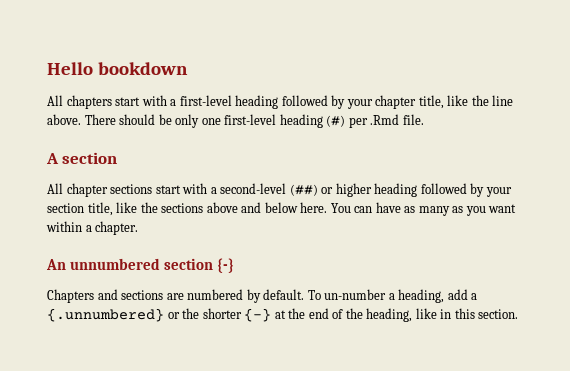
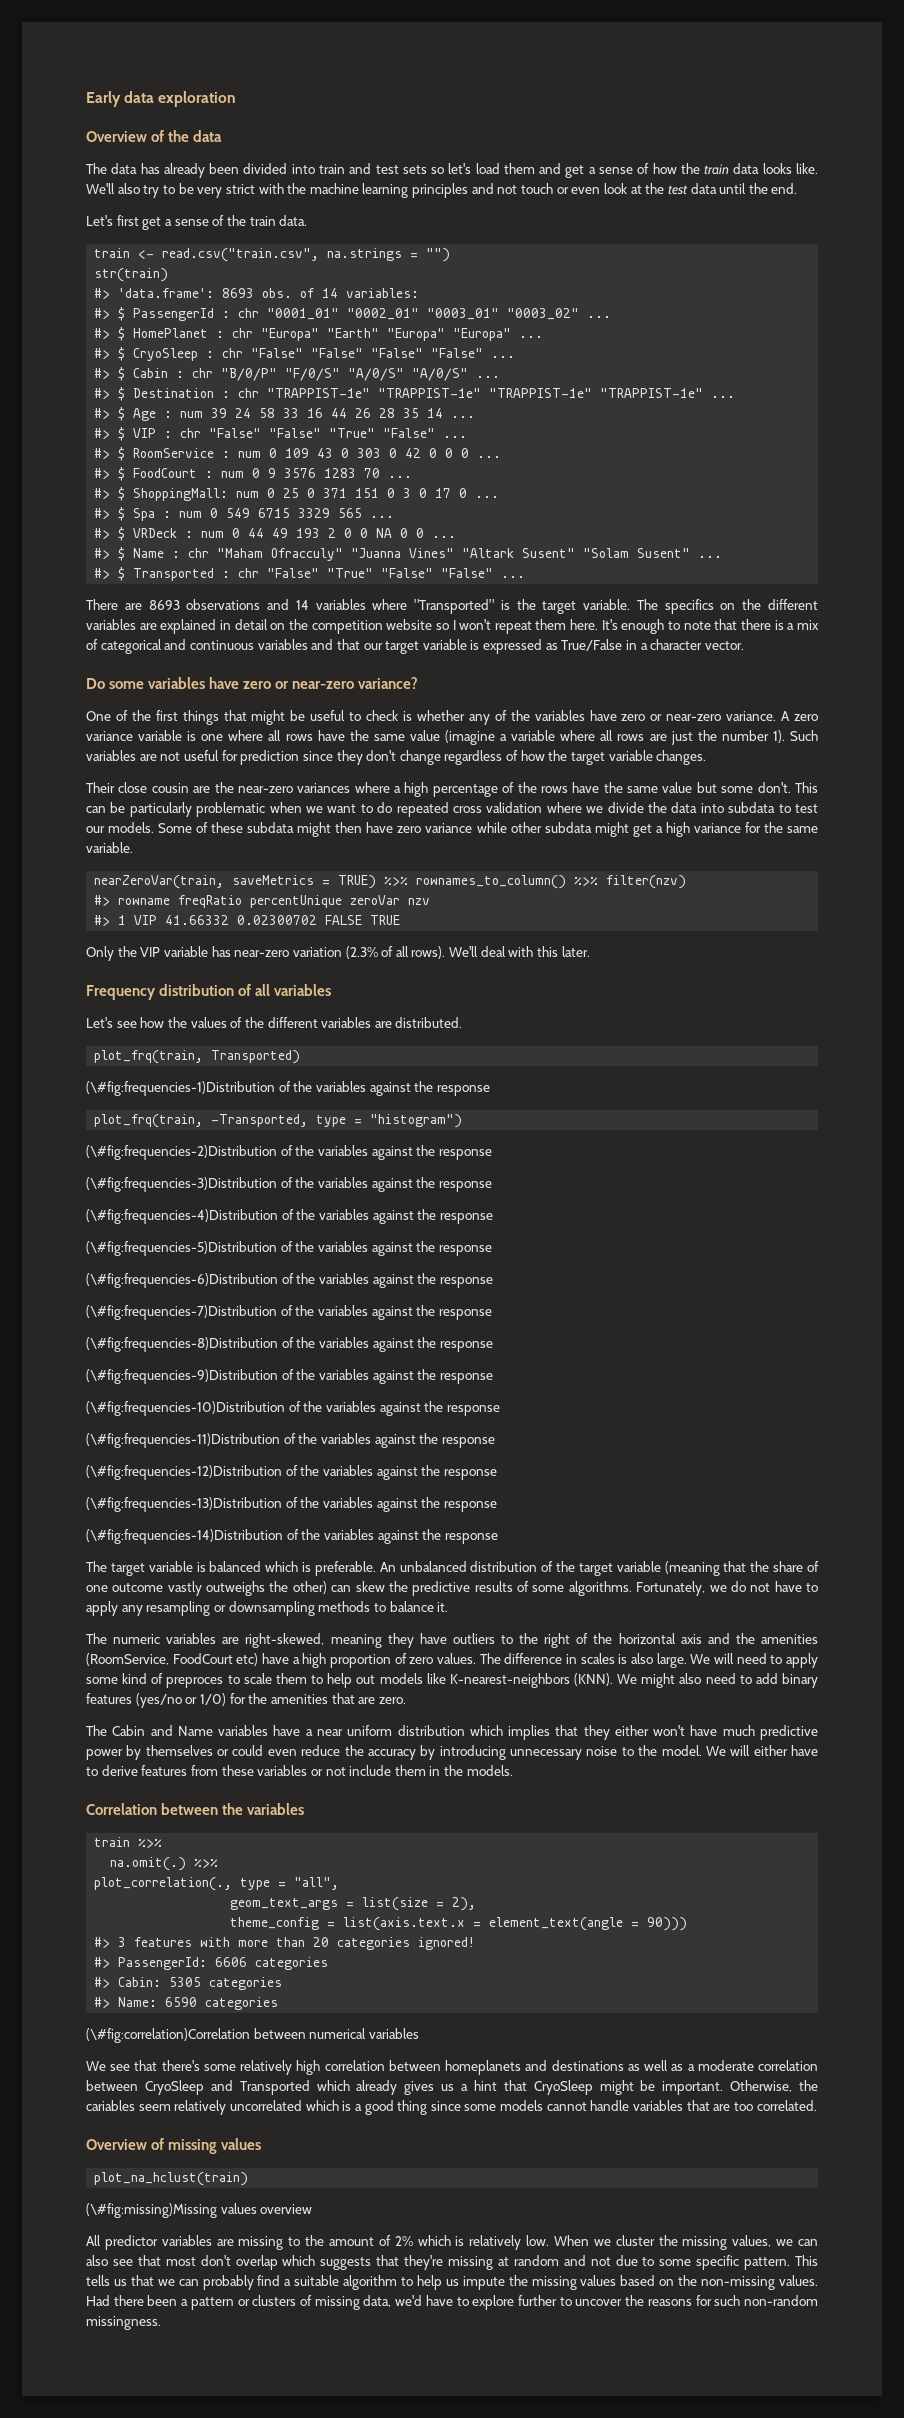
[47,62,188,75] [47,95,514,109] [47,114,424,128] [46,152,118,164] [47,183,512,197] [47,202,517,216] [46,221,139,235] [46,258,234,273] [47,289,478,303] [47,308,519,322] Hello bookdown // All chapters start with a first-level heading followed by your chapter title, like the line above. There should be only one first-level heading (#) per .Rmd file. // A section // All chapter sections start with a second-level (##) or higher heading followed by your section title, like the sections above and below here. You can have as many as you want within a chapter. // An unnumbered section {-} // Chapters and sections are numbered by default. To un-number a heading, add a {.unnumbered} or the shorter {-} at the end of the heading, like in this section. -> [86,91,237,107] [86,130,223,142] [86,163,818,178] [86,183,798,198] [86,215,308,230] [94,248,451,262] [94,268,169,282] [94,288,420,299] [94,307,612,321] [94,327,544,341] [94,347,516,361] [94,367,501,381] [94,387,736,401] [94,407,476,421] [94,427,468,441] [94,447,502,461] [94,467,413,481] [94,487,500,501] [94,507,395,521] [94,527,457,541] [94,547,723,561] [94,567,526,581] [86,599,818,614] [86,619,820,634] [86,639,744,654] [86,677,419,689] [86,710,819,725] [86,730,818,745] [86,750,707,765] [86,782,818,797] [86,802,818,817] [86,822,818,837] [86,842,133,853] [94,875,687,889] [94,895,431,908] [94,915,401,926] [86,946,590,961] [86,984,332,1000] [86,1017,463,1028] [94,1050,301,1064] [86,1081,490,1096] [94,1114,463,1128] [86,1145,492,1160] [86,1177,492,1192] [86,1209,493,1224] [86,1241,492,1256] [86,1273,493,1288] [86,1305,492,1320] [86,1337,493,1352] [86,1369,493,1384] [86,1401,500,1416] [86,1433,495,1448] [86,1465,497,1480] [86,1497,497,1512] [86,1529,498,1544] [86,1561,820,1576] [86,1581,818,1596] [86,1601,449,1616] [86,1633,818,1648] [86,1653,818,1668] [86,1673,818,1688] [86,1693,406,1708] [86,1725,819,1740] [86,1745,818,1760] [86,1765,513,1776] [86,1803,305,1815] [94,1837,163,1848] [110,1857,219,1871] [94,1877,340,1891] [230,1897,477,1911] [230,1917,688,1931] [94,1937,476,1950] [94,1957,329,1970] [94,1977,283,1990] [94,1997,279,2010] [86,2028,419,2043] [86,2060,819,2075] [86,2080,818,2095] [86,2100,817,2115] [86,2138,262,2154] [94,2172,249,2186] [86,2203,313,2218] [86,2235,818,2250] [86,2255,818,2270] [86,2275,819,2290] [86,2295,818,2310] [86,2316,161,2330] Early data exploration // Overview of the data // The data has already been divided into train and test sets so let's load them and get a sense of how the train data looks like. We'll also try to be very strict with the machine learning principles and not touch or even look at the test data until the end. // Let's first get a sense of the train data. // train <- read.csv("train.csv", na.strings = "") // str(train) // #> 'data.frame': 8693 obs. of 14 variables: // #> $ PassengerId : chr "0001_01" "0002_01" "0003_01" "0003_02" ... // #> $ HomePlanet : chr "Europa" "Earth" "Europa" "Europa" ... // #> $ CryoSleep : chr "False" "False" "False" "False" ... // #> $ Cabin : chr "B/0/P" "F/0/S" "A/0/S" "A/0/S" ... // #> $ Destination : chr "TRAPPIST-1e" "TRAPPIST-1e" "TRAPPIST-1e" "TRAPPIST-1e" ... // #> $ Age : num 39 24 58 33 16 44 26 28 35 14 ... // #> $ VIP : chr "False" "False" "True" "False" ... // #> $ RoomService : num 0 109 43 0 303 0 42 0 0 0 ... // #> $ FoodCourt : num 0 9 3576 1283 70 ... // #> $ ShoppingMall: num 0 25 0 371 151 0 3 0 17 0 ... // #> $ Spa : num 0 549 6715 3329 565 ... // #> $ VRDeck : num 0 44 49 193 2 0 0 NA 0 0 ... // #> $ Name : chr "Maham Ofracculy" "Juanna Vines" "Altark Susent" "Solam Susent" ... // #> $ Transported : chr "False" "True" "False" "False" ... // There are 8693 observations and 14 variables where "Transported" is the target variable. The specifics on the different variables are explained in detail on the competition website so I won't repeat them here. It's enough to note that there is a mix of categorical and continuous variables and that our target variable is expressed as True/False in a character vector. // Do some variables have zero or near-zero variance? // One of the first things that might be useful to check is whether any of the variables have zero or near-zero variance. A zero variance variable is one where all rows have the same value (imagine a variable where all rows are just the number 1). Such variables are not useful for prediction since they don't change regardless of how the target variable changes. // Their close cousin are the near-zero variances where a high percentage of the rows have the same value but some don't. This can be particularly problematic when we want to do repeated cross validation where we divide the data into subdata to test our models. Some of these subdata might then have zero variance while other subdata might get a high variance for the same variable. // nearZeroVar(train, saveMetrics = TRUE) %>% rownames_to_column() %>% filter(nzv) // #> rowname freqRatio percentUnique zeroVar nzv // #> 1 VIP 41.66332 0.02300702 FALSE TRUE // Only the VIP variable has near-zero variation (2.3% of all rows). We'll deal with this later. // Frequency distribution of all variables // Let's see how the values of the different variables are distributed. // plot_frq(train, Transported) // (\#fig:frequencies-1)Distribution of the variables against the response // plot_frq(train, -Transported, type = "histogram") // (\#fig:frequencies-2)Distribution of the variables against the response // (\#fig:frequencies-3)Distribution of the variables against the response // (\#fig:frequencies-4)Distribution of the variables against the response // (\#fig:frequencies-5)Distribution of the variables against the response // (\#fig:frequencies-6)Distribution of the variables against the response // (\#fig:frequencies-7)Distribution of the variables against the response // (\#fig:frequencies-8)Distribution of the variables against the response // (\#fig:frequencies-9)Distribution of the variables against the response // (\#fig:frequencies-10)Distribution of the variables against the response // (\#fig:frequencies-11)Distribution of the variables against the response // (\#fig:frequencies-12)Distribution of the variables against the response // (\#fig:frequencies-13)Distribution of the variables against the response // (\#fig:frequencies-14)Distribution of the variables against the response // The target variable is balanced which is preferable. An unbalanced distribution of the target variable (meaning that the share of one outcome vastly outweighs the other) can skew the predictive results of some algorithms. Fortunately, we do not have to apply any resampling or downsampling methods to balance it. // The numeric variables are right-skewed, meaning they have outliers to the right of the horizontal axis and the amenities (RoomService, FoodCourt etc) have a high proportion of zero values. The difference in scales is also large. We will need to apply some kind of preproces to scale them to help out models like K-nearest-neighbors (KNN). We might also need to add binary features (yes/no or 1/0) for the amenities that are zero. // The Cabin and Name variables have a near uniform distribution which implies that they either won't have much predictive power by themselves or could even reduce the accuracy by introducing unnecessary noise to the model. We will either have to derive features from these variables or not include them in the models. // Correlation between the variables // train %>% // na.omit(.) %>% // plot_correlation(., type = "all", // geom_text_args = list(size = 2), // theme_config = list(axis.text.x = element_text(angle = 90))) // #> 3 features with more than 20 categories ignored! // #> PassengerId: 6606 categories // #> Cabin: 5305 categories // #> Name: 6590 categories // (\#fig:correlation)Correlation between numerical variables // We see that there's some relatively high correlation between homeplanets and destinations as well as a moderate correlation between CryoSleep and Transported which already gives us a hint that CryoSleep might be important. Otherwise, the cariables seem relatively uncorrelated which is a good thing since some models cannot handle variables that are too correlated. // Overview of missing values // plot_na_hclust(train) // (\#fig:missing)Missing values overview // All predictor variables are missing to the amount of 2% which is relatively low. When we cluster the missing values, we can also see that most don't overlap which suggests that they're missing at random and not due to some specific pattern. This tells us that we can probably find a suitable algorithm to help us impute the missing values based on the non-missing values. Had there been a pattern or clusters of missing data, we'd have to explore further to uncover the reasons for such non-random missingness.

